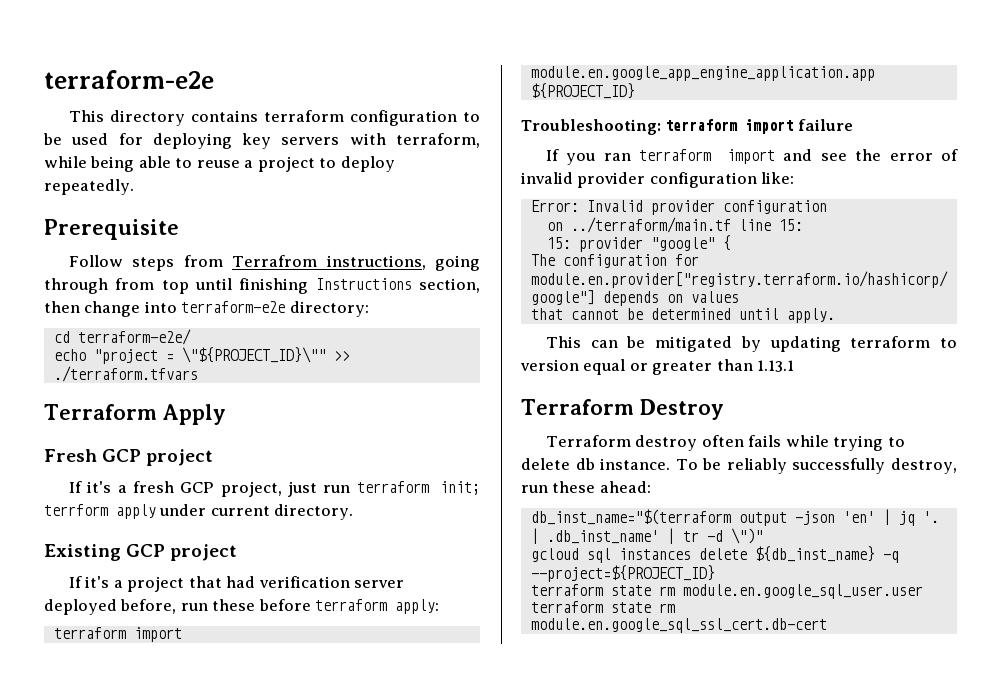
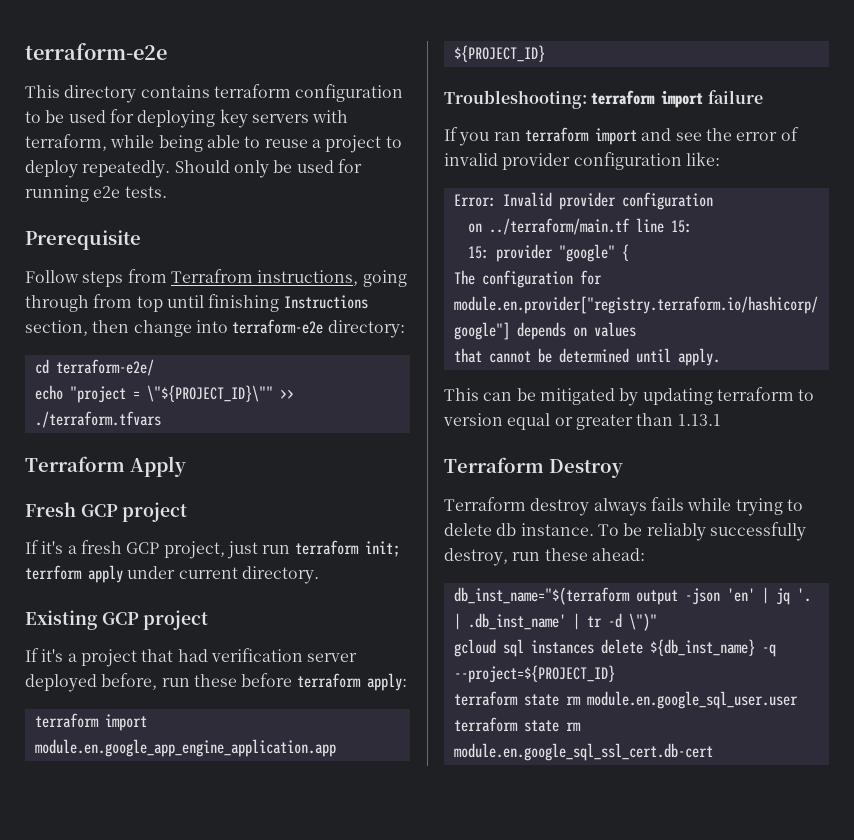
(134, 187) none -> [174,159,362,178] [25,185,167,202] Should only be used for running e2e tests.
[701,435,744,447] often -> [593,498,647,516] always

